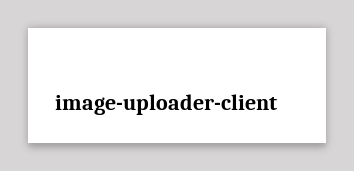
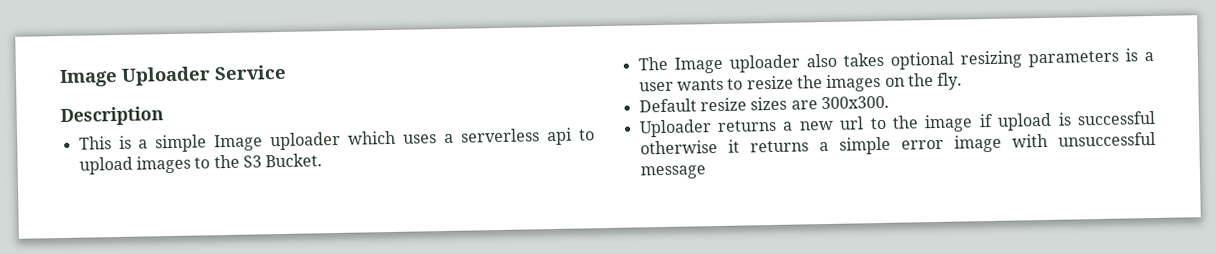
[55,94,277,115] image-uploader-client -> [59,64,287,88] [60,106,164,127] [78,127,595,153] [78,153,323,175] [637,48,1154,74] [638,72,963,92] [638,95,889,113] [638,110,1156,138] [639,131,1156,155] [639,165,706,180] Image Uploader Service // Description // This is a simple Image uploader which uses a serverless api to upload images to the S3 Bucket. // The Image uploader also takes optional resizing parameters is a user wants to resize the images on the fly. // Default resize sizes are 300x300. // Uploader returns a new url to the image if upload is successful otherwise it returns a simple error image with unsuccessful message

